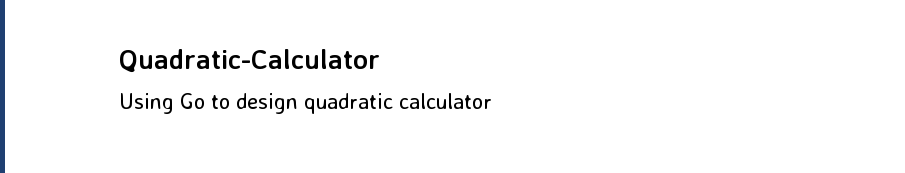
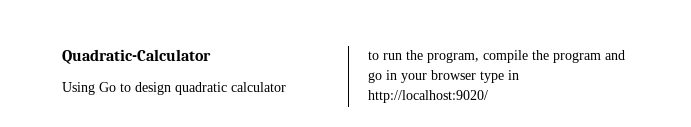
(492, 101) none -> [368,50,625,63] [368,70,519,83] [368,90,488,103] // to run the program, compile the program and go in your browser type in http://localhost:9020/

